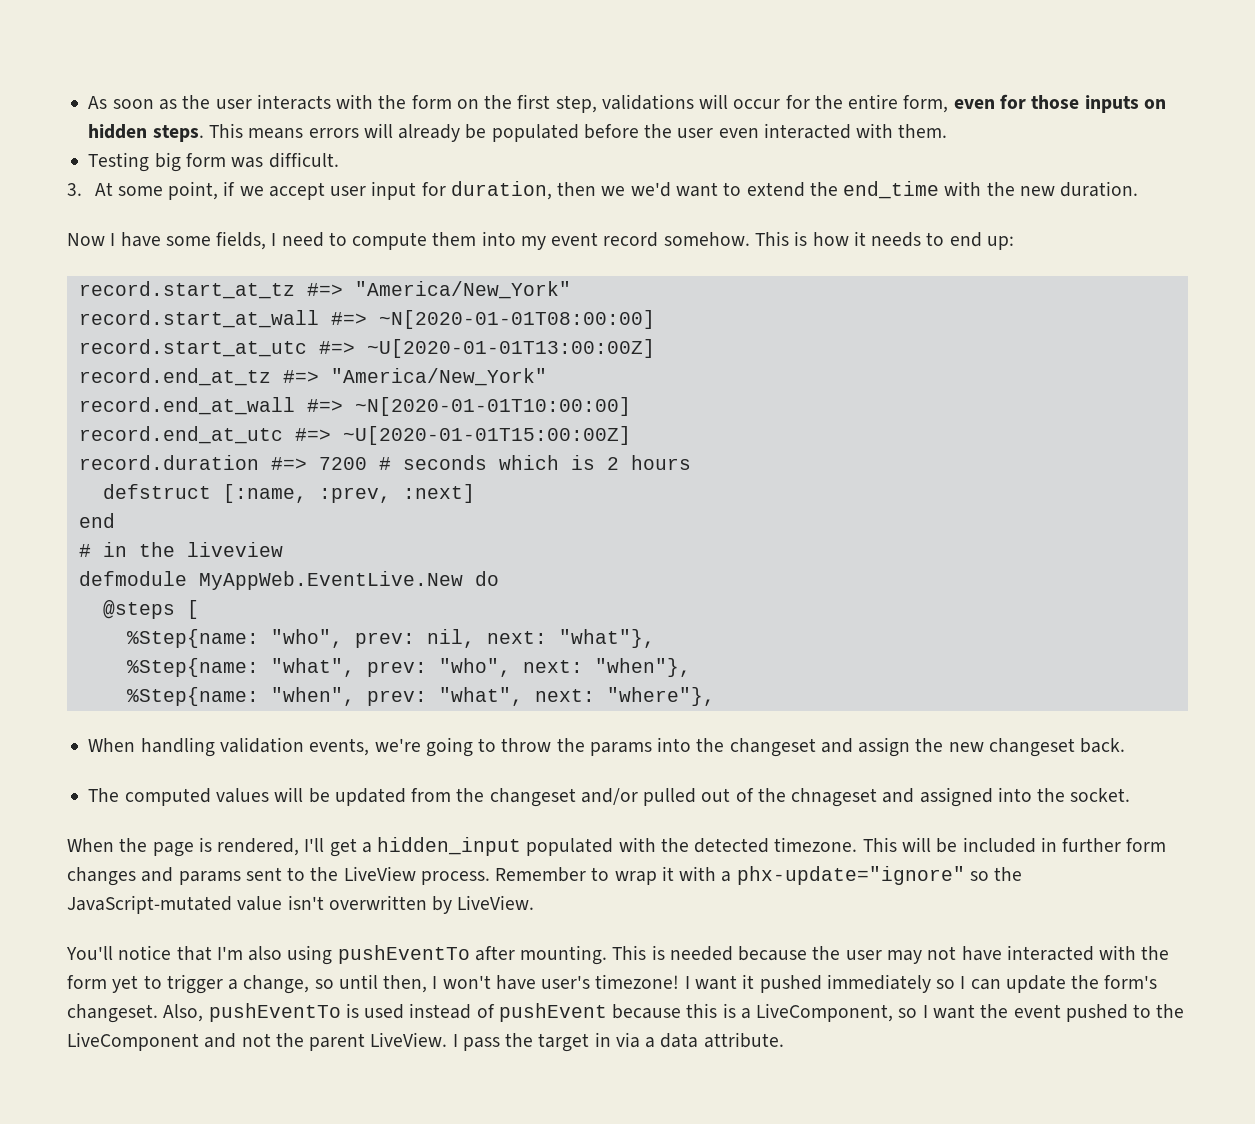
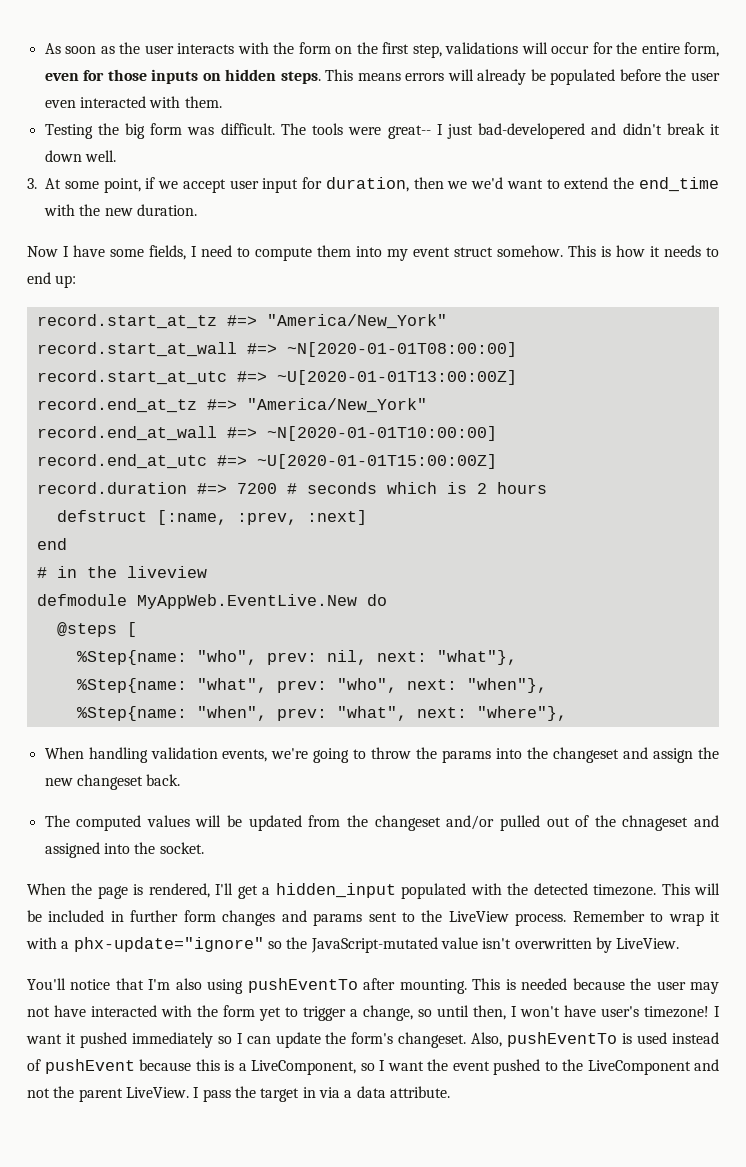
(150, 162) none -> [97,123,119,135] the
(339, 160) none -> [280,123,720,139] [44,150,116,162] The tools were great-- I just bad-developered and didn't break it down well.
[603,232,659,247] record -> [454,247,493,257] struct

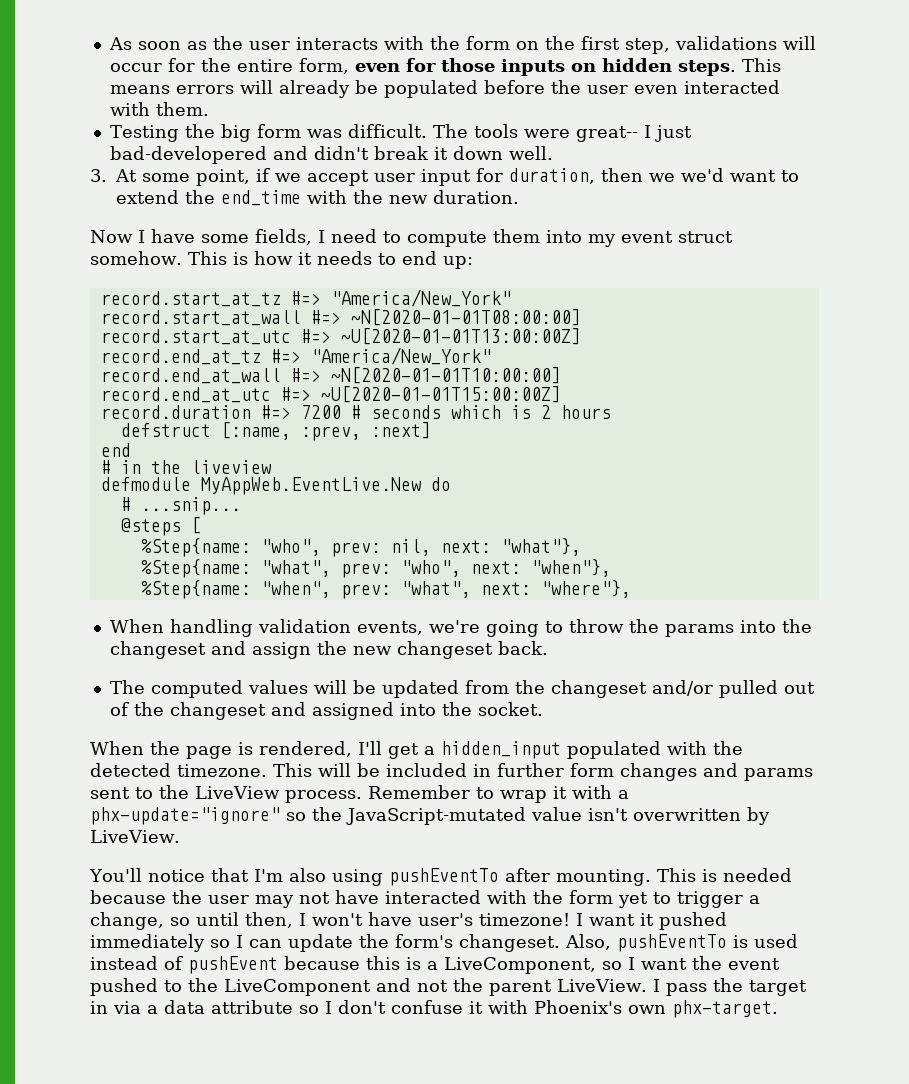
(387, 600) none -> [120,497,241,515] // # ...snip...
[622,815,689,831] chnageset -> [169,702,266,720] changeset
[389,1086,450,1098] attribute. -> [211,1000,778,1018] attribute so I don't confuse it with Phoenix's own phx-target.

